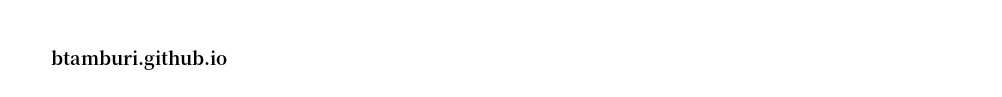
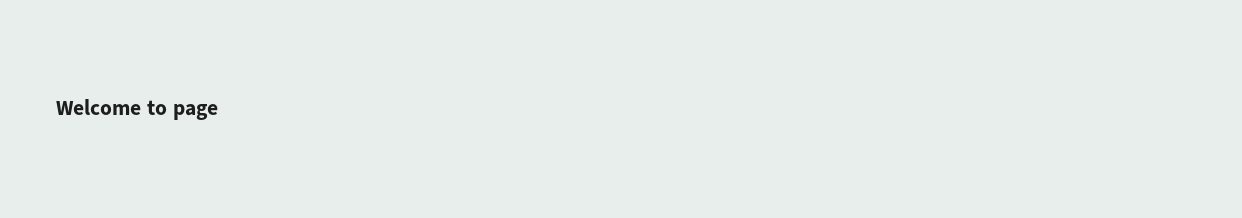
[51,50,227,70] btamburi.github.io -> [56,99,218,120] Welcome to page

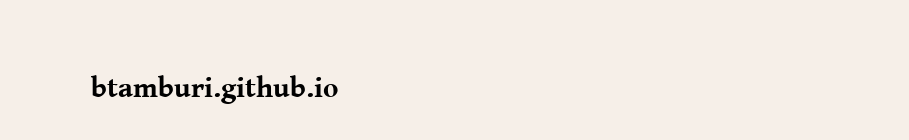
[56,99,218,120] Welcome to page -> [91,75,338,104] btamburi.github.io

